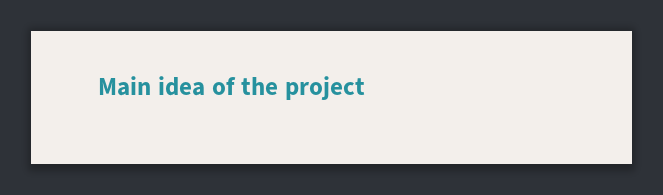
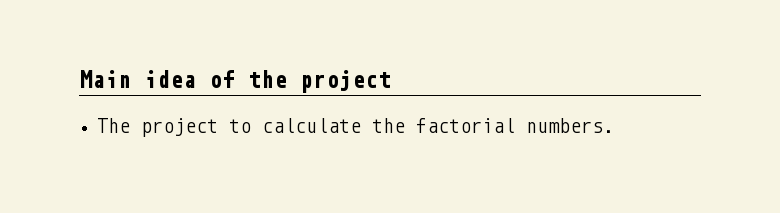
(365, 88) none -> [97,118,615,137] // The project to calculate the factorial numbers.

